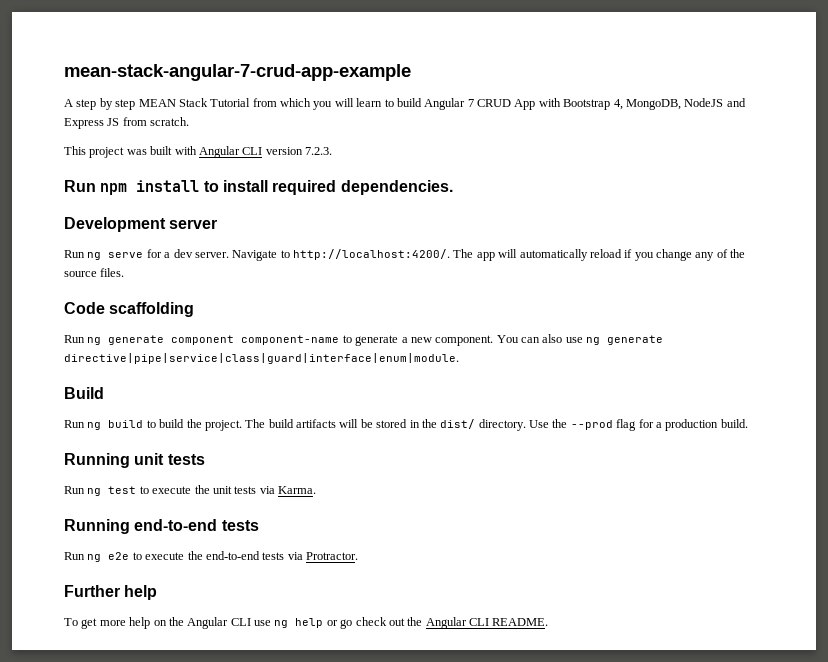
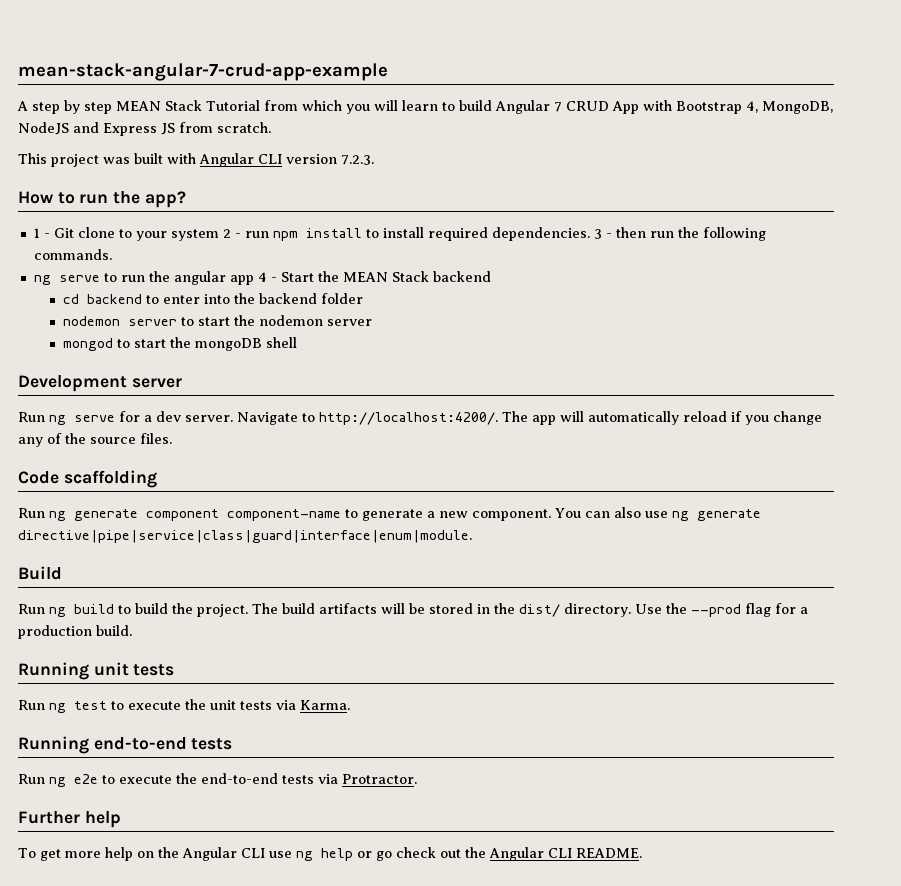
[64,180,96,192] Run -> [18,191,186,208] [33,227,269,241] How to run the app? // 1 - Git clone to your system 2 - run
(453, 187) none -> [593,227,766,241] [33,249,112,260] [33,271,491,285] [62,293,363,304] [62,315,372,326] [62,337,297,351] 3 - then run the following commands. // ng serve to run the angular app 4 - Start the MEAN Stack backend // cd backend to enter into the backend folder // nodemon server to start the nodemon server // mongod to start the mongoDB shell

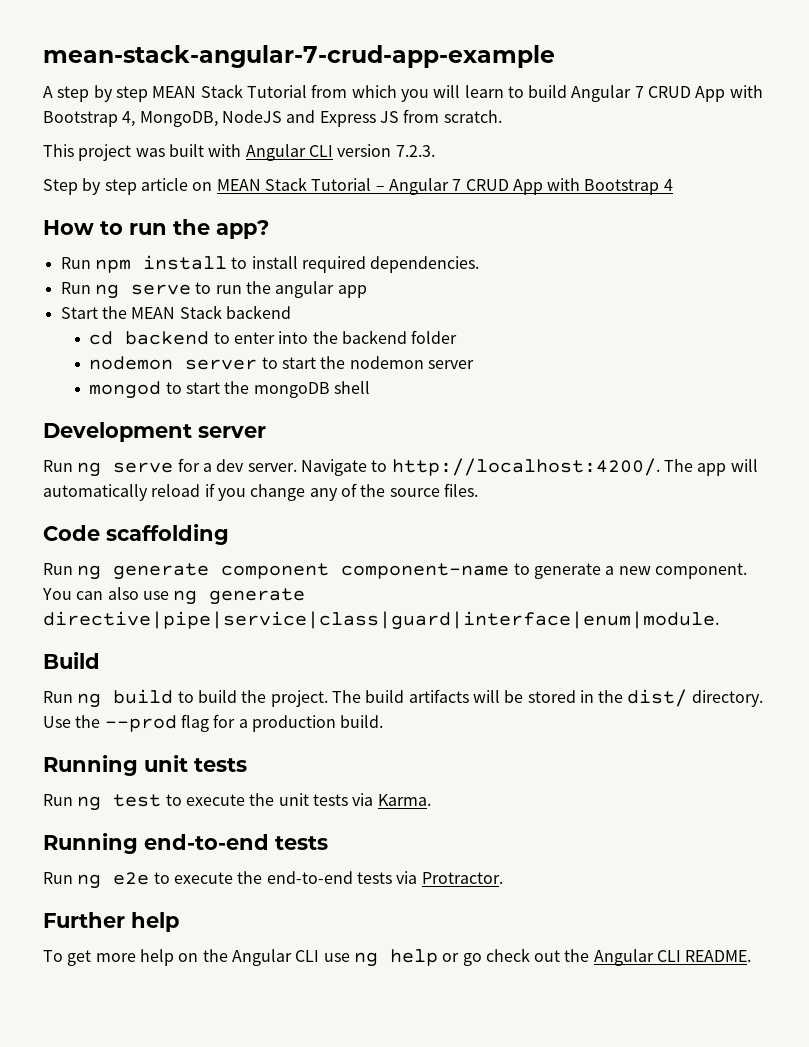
(374, 160) none -> [43,177,673,195] // Step by step article on MEAN Stack Tutorial – Angular 7 CRUD App with Bootstrap 4
[33,227,269,241] 1 - Git clone to your system 2 - run -> [60,257,91,269] Run
[593,227,766,241] [33,249,112,260] 3 - then run the following commands. // -> [60,282,91,294] // Run
[257,272,277,282] 4 - -> (367, 291) //

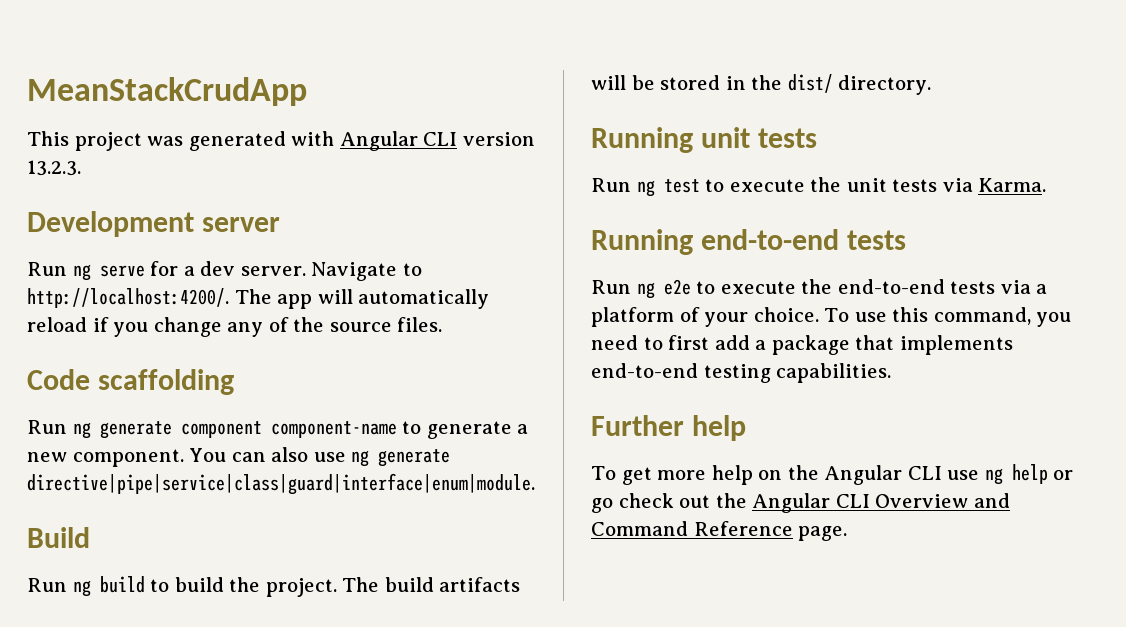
[43,45,555,68] [43,84,763,102] [43,109,502,127] mean-stack-angular-7-crud-app-example // A step by step MEAN Stack Tutorial from which you will learn to build Angular 7 CRUD App with Bootstrap 4, MongoDB, NodeJS and Express JS from scratch. -> [27,77,307,106] MeanStackCrudApp
[168,144,204,157] built -> [188,131,286,151] generated
[395,145,435,157] [43,177,673,195] [43,219,269,239] [60,255,480,273] [60,281,367,299] [60,305,291,319] [89,330,458,345] [89,356,475,370] [89,381,371,399] 7.2.3. // Step by step article on MEAN Stack Tutorial – Angular 7 CRUD App with Bootstrap 4 // How to run the app? // Run npm install to install required dependencies. // Run ng serve to run the angular app // Start the MEAN Stack backend // cd backend to enter into the backend folder // nodemon server to start the nodemon server // mongod to start the mongoDB shell -> [27,160,81,176] 13.2.3.
[43,714,384,732] Use the --prod flag for a production build. -> (932, 85) none
[421,872,503,884] Protractor. -> [1036,284,1048,294] [591,307,1072,327] [591,335,1013,355] [591,363,892,383] a platform of your choice. To use this command, you need to first add a package that implements end-to-end testing capabilities.
[685,950,752,962] README. -> [875,493,1010,508] [591,521,848,541] Overview and Command Reference page.

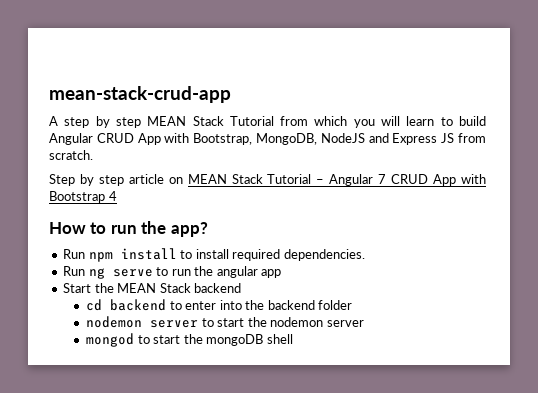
[27,77,307,106] [27,131,535,151] [27,160,81,176] [27,211,280,237] [27,261,422,281] [27,288,490,309] [27,317,443,337] [27,369,234,395] [27,420,529,439] [27,447,451,467] [27,473,535,495] [27,527,90,548] [27,576,521,597] [591,74,932,95] [591,127,817,153] [591,177,1047,197] [591,229,906,255] [591,279,1048,299] [591,307,1072,327] [591,335,1013,355] [591,363,892,383] [591,415,746,441] [591,464,1074,485] [591,493,1010,513] [591,521,848,541] MeanStackCrudApp // This project was generated with Angular CLI version 13.2.3. // Development server // Run ng serve for a dev server. Navigate to http://localhost:4200/. The app will automatically reload if you change any of the source files. // Code scaffolding // Run ng generate component component-name to generate a new component. You can also use ng generate directive|pipe|service|class|guard|interface|enum|module. // Build // Run ng build to build the project. The build artifacts will be stored in the dist/ directory. // Running unit tests // Run ng test to execute the unit tests via Karma. // Running end-to-end tests // Run ng e2e to execute the end-to-end tests via a platform of your choice. To use this command, you need to first add a package that implements end-to-end testing capabilities. // Further help // To get more help on the Angular CLI use ng help or go check out the Angular CLI Overview and Command Reference page. -> [49,86,231,103] [49,116,487,128] [49,133,487,145] [49,150,93,160] [49,174,486,186] [49,191,117,203] [49,221,208,237] [63,248,365,262] [63,266,282,279] [63,283,242,293] [86,299,353,311] [86,316,364,328] [86,333,293,347] mean-stack-crud-app // A step by step MEAN Stack Tutorial from which you will learn to build Angular CRUD App with Bootstrap, MongoDB, NodeJS and Express JS from scratch. // Step by step article on MEAN Stack Tutorial – Angular 7 CRUD App with Bootstrap 4 // How to run the app? // Run npm install to install required dependencies. // Run ng serve to run the angular app // Start the MEAN Stack backend // cd backend to enter into the backend folder // nodemon server to start the nodemon server // mongod to start the mongoDB shell

